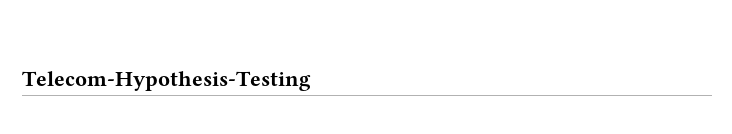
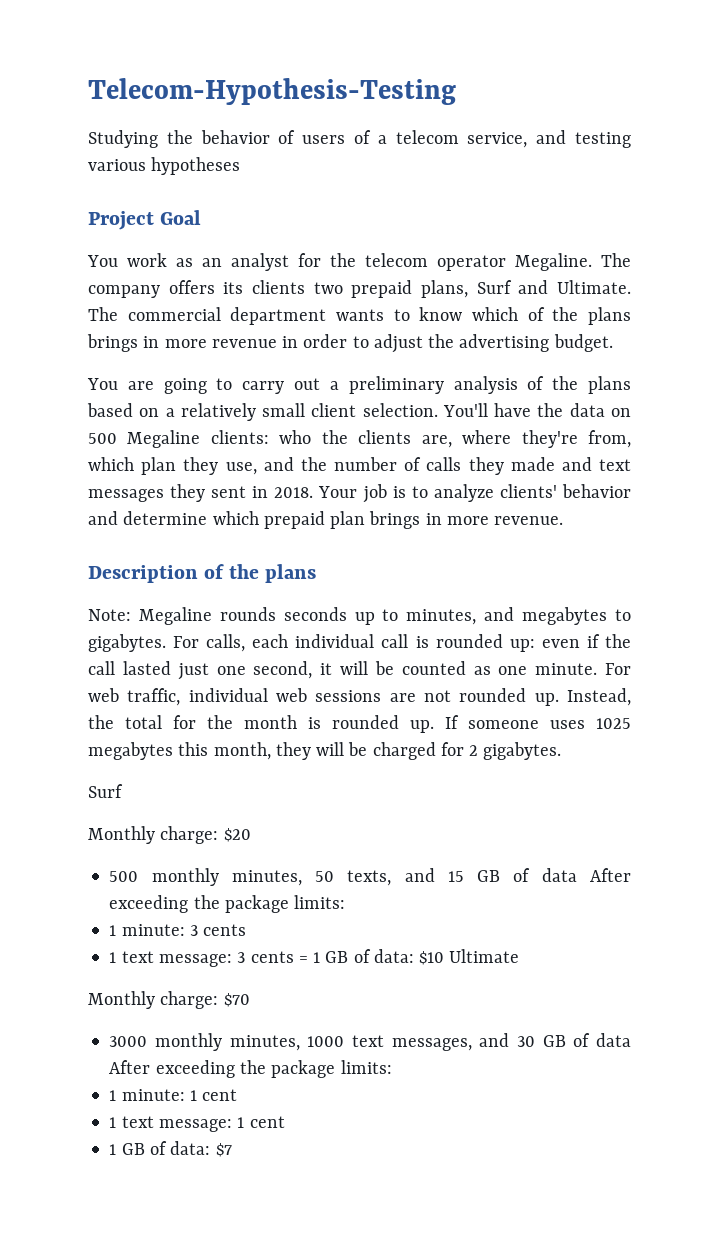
(311, 81) none -> [88,130,632,148] [88,157,241,175] [88,210,202,230] [87,253,631,271] [88,280,631,298] [88,307,632,325] [87,334,613,353] [87,376,631,394] [87,403,631,421] [88,430,632,448] [88,457,631,475] [88,484,632,503] [88,511,564,529] [88,564,317,583] [88,607,632,625] [88,634,632,652] [88,661,631,680] [88,688,631,706] [88,715,631,733] [88,742,562,760] [88,784,123,798] [88,826,251,844] [109,868,631,886] [109,895,346,913] [109,924,247,936] [109,949,520,967] [88,991,250,1009] [109,1033,631,1051] [109,1060,392,1078] [109,1089,238,1101] [109,1116,285,1132] [109,1141,232,1157] // Studying the behavior of users of a telecom service, and testing various hypotheses // Project Goal // You work as an analyst for the telecom operator Megaline. The company offers its clients two prepaid plans, Surf and Ultimate. The commercial department wants to know which of the plans brings in more revenue in order to adjust the advertising budget. // You are going to carry out a preliminary analysis of the plans based on a relatively small client selection. You'll have the data on 500 Megaline clients: who the clients are, where they're from, which plan they use, and the number of calls they made and text messages they sent in 2018. Your job is to analyze clients' behavior and determine which prepaid plan brings in more revenue. // Description of the plans // Note: Megaline rounds seconds up to minutes, and megabytes to gigabytes. For calls, each individual call is rounded up: even if the call lasted just one second, it will be counted as one minute. For web traffic, individual web sessions are not rounded up. Instead, the total for the month is rounded up. If someone uses 1025 megabytes this month, they will be charged for 2 gigabytes. // Surf // Monthly charge: $20 // 500 monthly minutes, 50 texts, and 15 GB of data After exceeding the package limits: // 1 minute: 3 cents // 1 text message: 3 cents = 1 GB of data: $10 Ultimate // Monthly charge: $70 // 3000 monthly minutes, 1000 text messages, and 30 GB of data After exceeding the package limits: // 1 minute: 1 cent // 1 text message: 1 cent // 1 GB of data: $7

